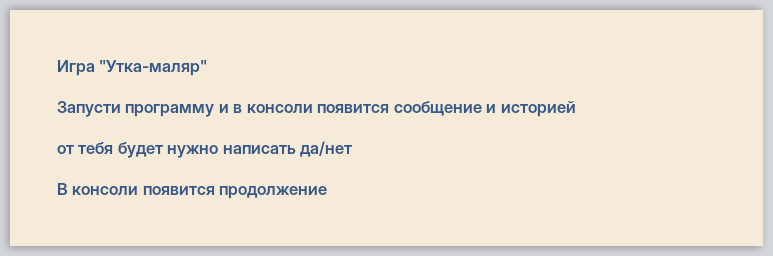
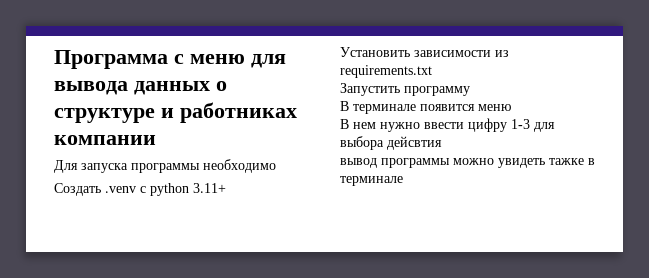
[57,60,208,76] [57,101,576,117] [57,141,353,158] [57,183,328,199] Игра "Утка-маляр" // Запусти программу и в консоли появится сообщение и историей // от тебя будет нужно написать да/нет // В консоли появится продолжение -> [54,50,286,69] [54,81,227,95] [54,102,297,123] [54,135,156,145] [54,159,276,173] [54,183,226,196] [340,47,509,57] [340,65,432,78] [340,83,470,96] [340,101,511,114] [340,118,555,132] [340,136,442,150] [340,158,595,168] [340,176,403,186] Программа с меню для вывода данных о структуре и работниках компании // Для запуска программы необходимо // Создать .venv c python 3.11+ // Установить зависимости из requirements.txt // Запустить программу // В терминале появится меню // В нем нужно ввести цифру 1-3 для выбора дейсвтия // вывод программы можно увидеть тажке в терминале

